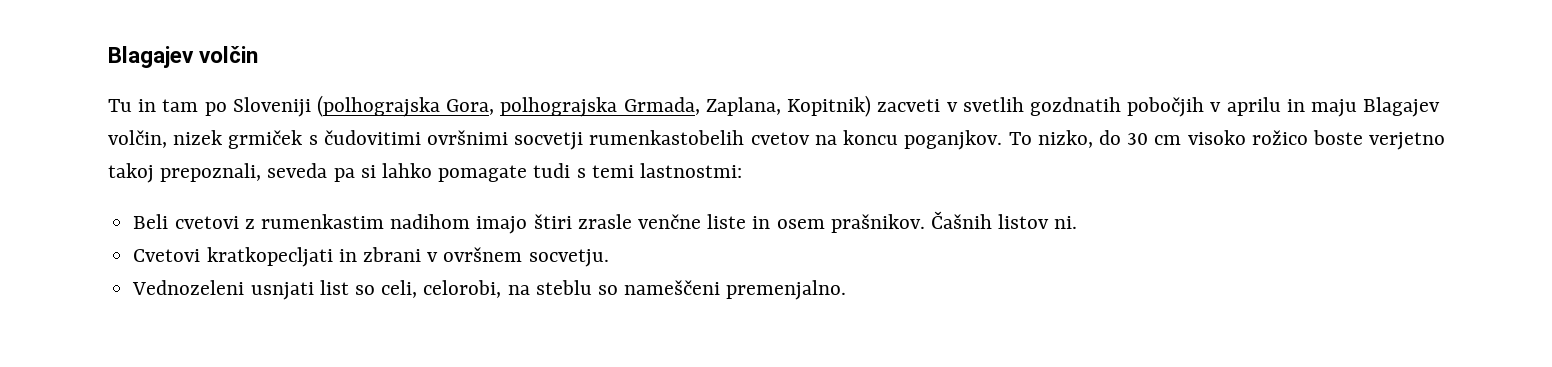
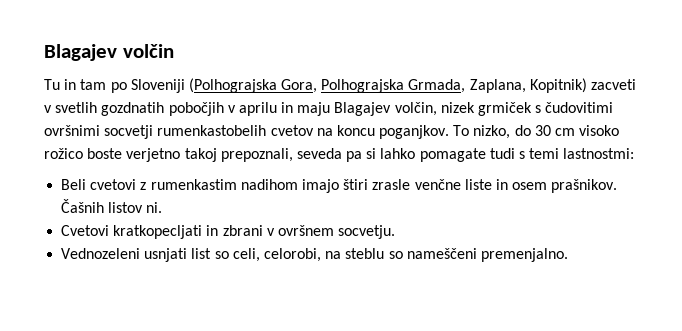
[317,95,618,117] (polhograjska Gora, polhograjska -> [188,78,405,93] (Polhograjska Gora, Polhograjska

